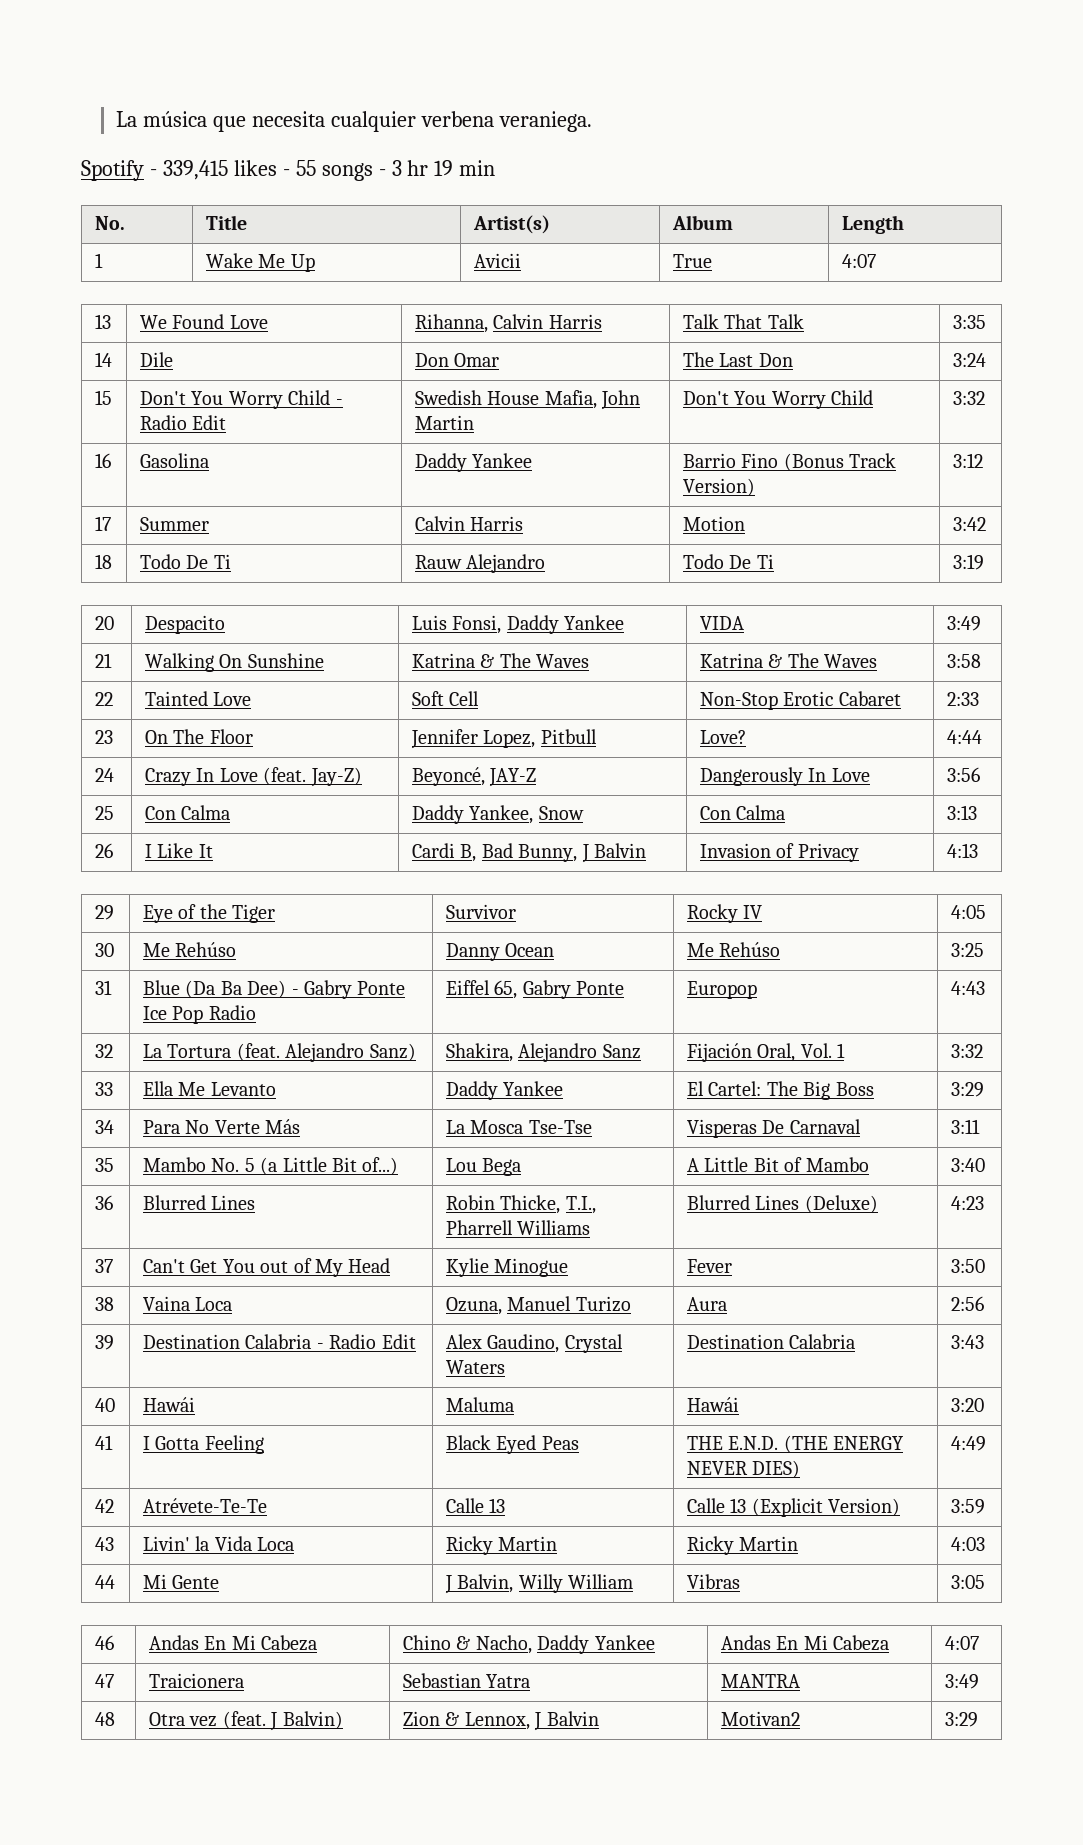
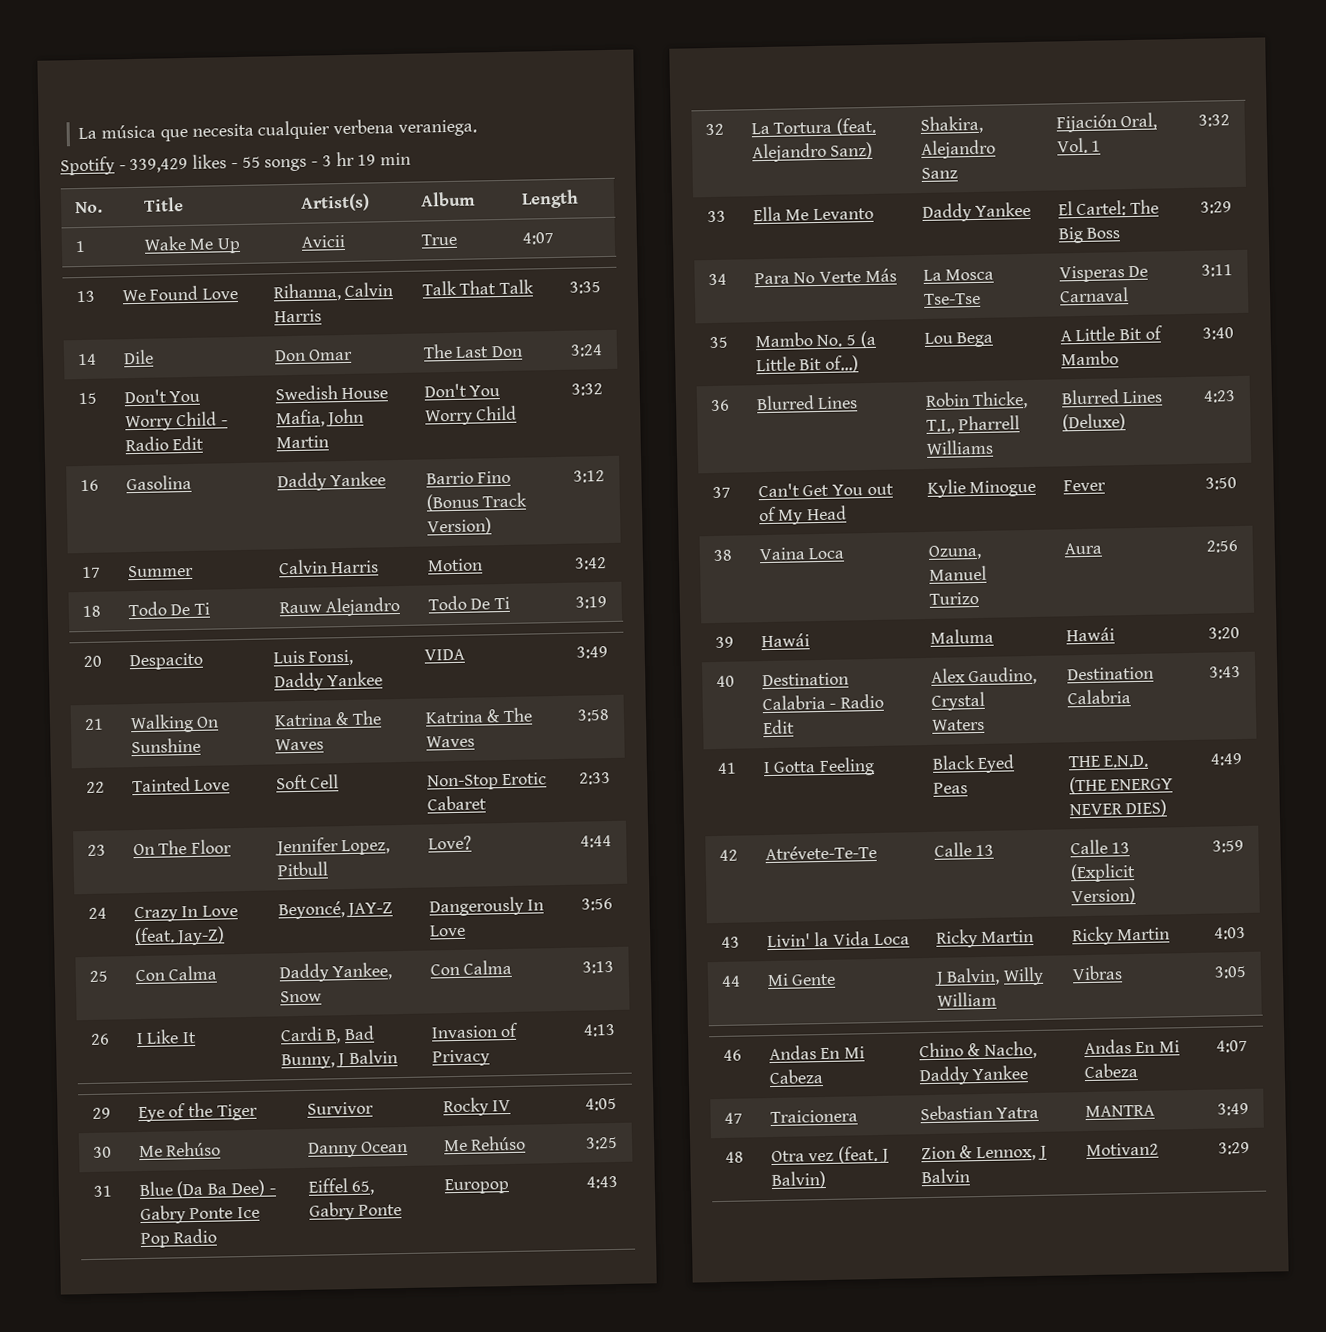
[162,160,228,180] 339,415 -> [129,157,189,174] 339,429
(114, 1342) none -> [760,633,810,648] [929,628,994,644] [1065,627,1115,642] [1207,627,1240,640] [715,675,735,688] | Hawái | Maluma | Hawái | 3:20 // 40
[94,1398,115,1412] [142,1397,195,1412] [445,1397,514,1412] [686,1397,739,1412] [950,1398,984,1412] // 40 | Hawái | Maluma | Hawái | 3:20 -> (1241, 672) none

